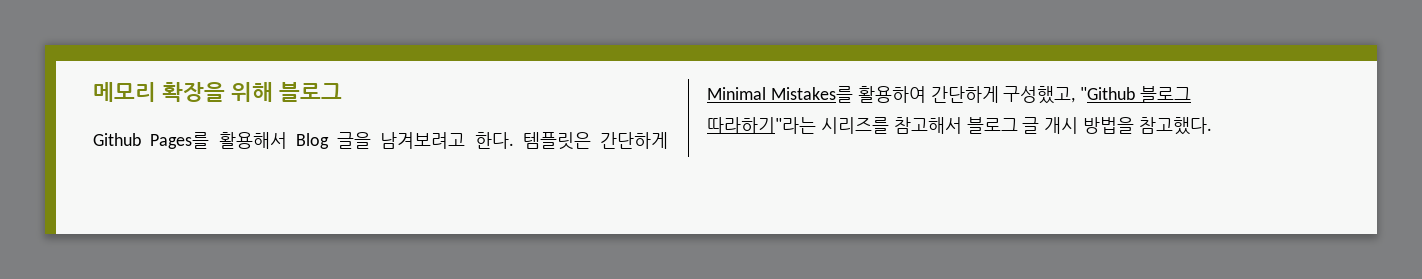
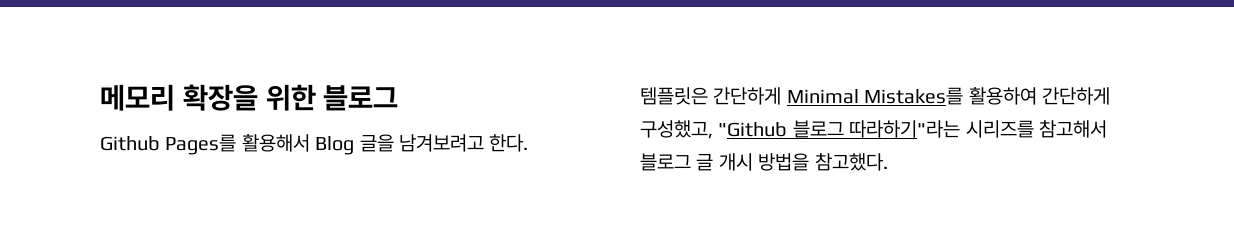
[230,82,273,102] 위해 -> [265,84,316,111] 위한

